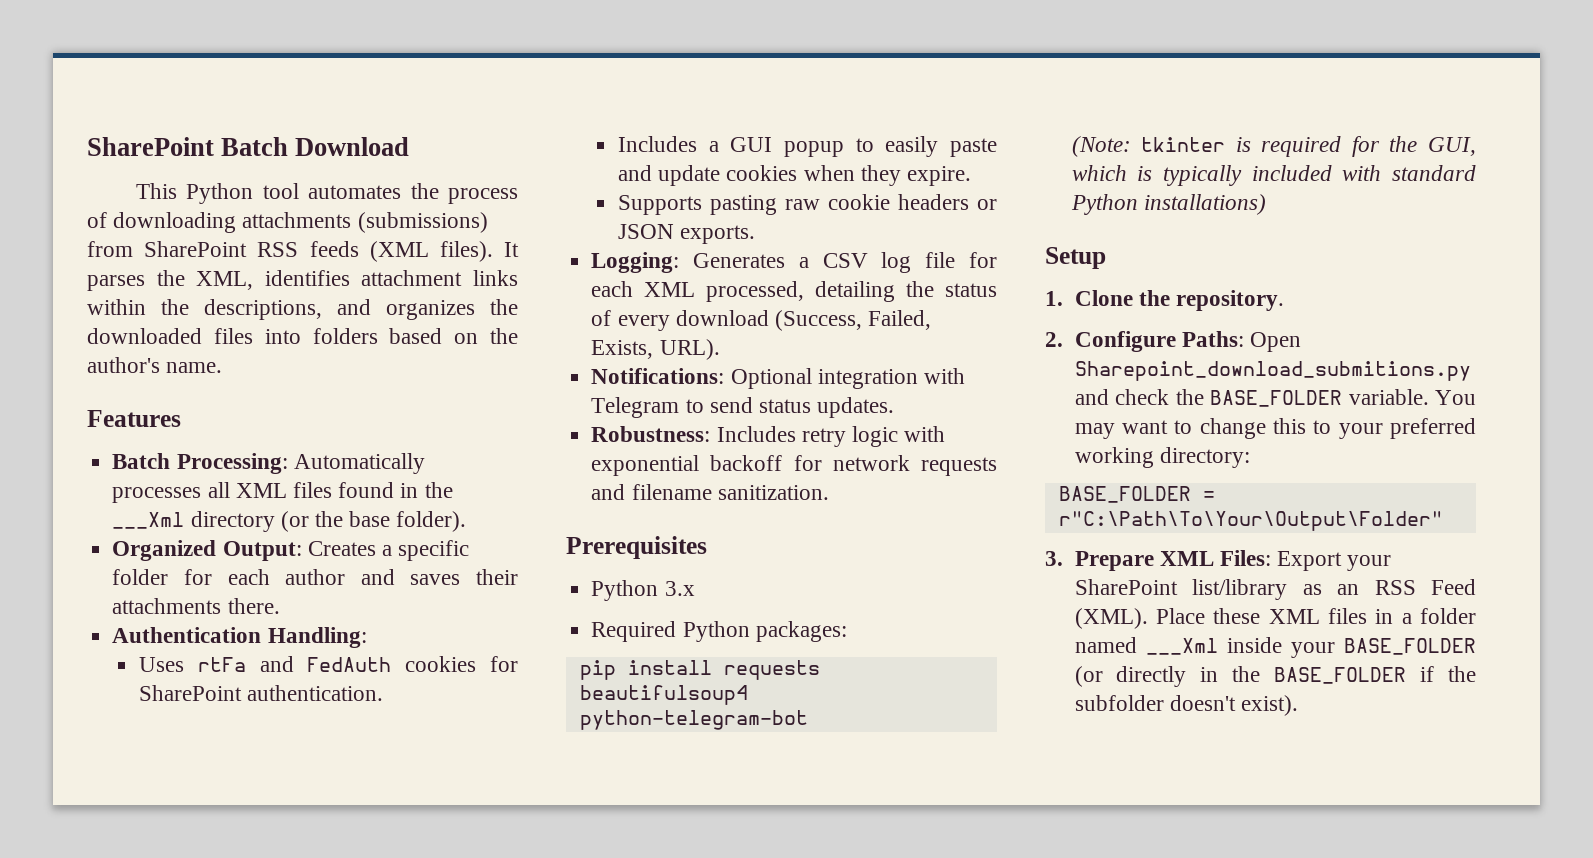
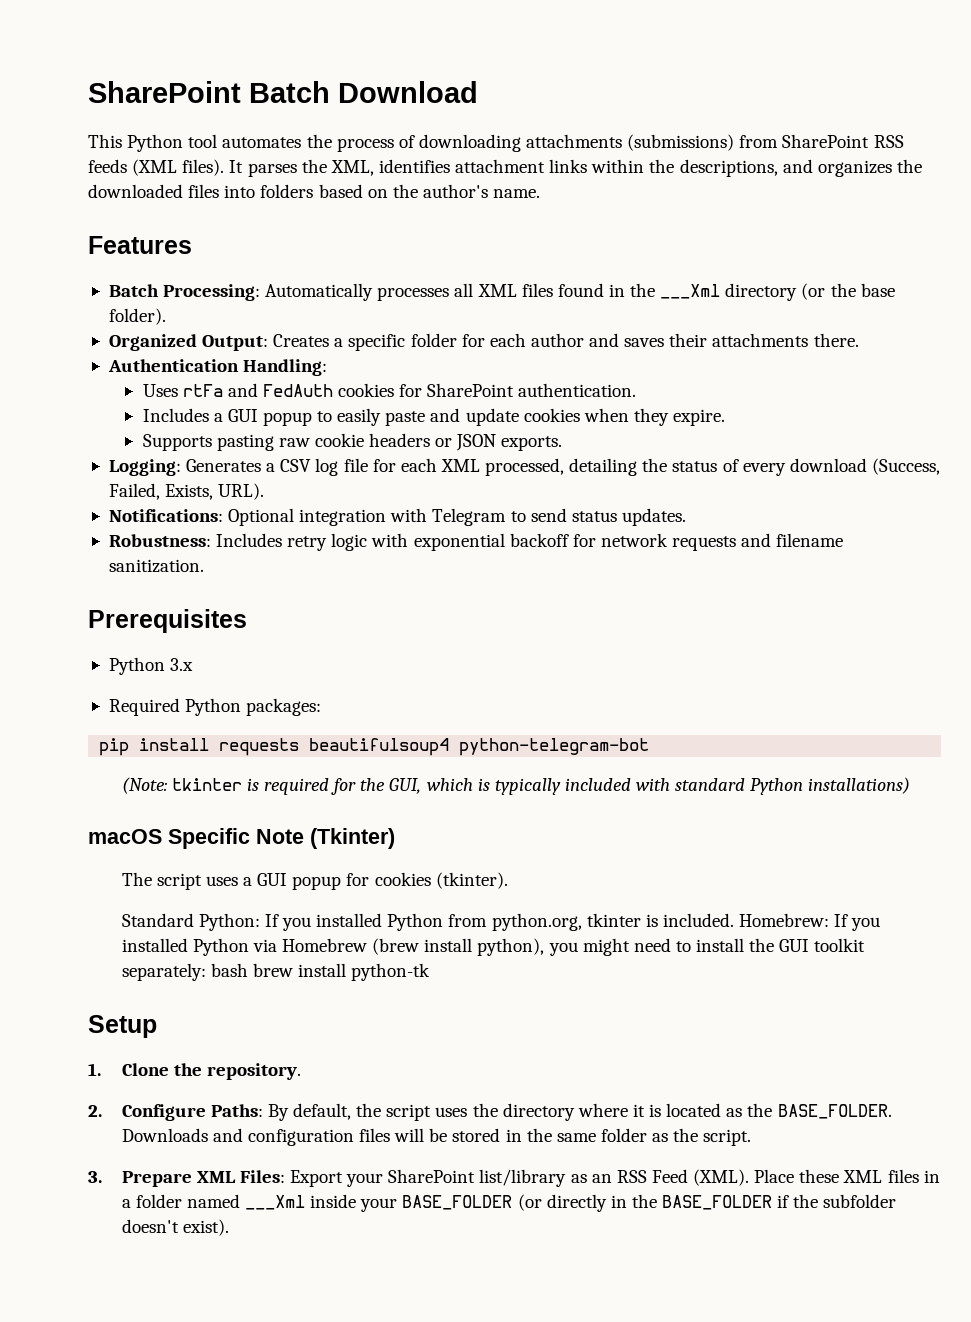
(1266, 204) none -> [88,828,395,849] [121,872,508,890] [121,913,881,931] [121,938,866,956] [121,963,431,981] // macOS Specific Note (Tkinter) // The script uses a GUI popup for cookies (tkinter). // Standard Python: If you installed Python from python.org, tkinter is included. Homebrew: If you installed Python via Homebrew (brew install python), you might need to install the GUI toolkit separately: bash brew install python-tk
[1249,332,1301,352] [1074,361,1471,381] [1074,389,1476,407] [1074,418,1476,439] [1074,447,1250,468] [1058,486,1215,503] [1058,511,1443,531] Open Sharepoint_download_submitions.py and check the BASE_FOLDER variable. You may want to change this to your preferred working directory: // BASE_FOLDER = r"C:\Path\To\Your\Output\Folder" -> [267,1103,892,1121] [121,1128,752,1146] By default, the script uses the directory where it is located as the BASE_FOLDER. Downloads and configuration files will be stored in the same folder as the script.

